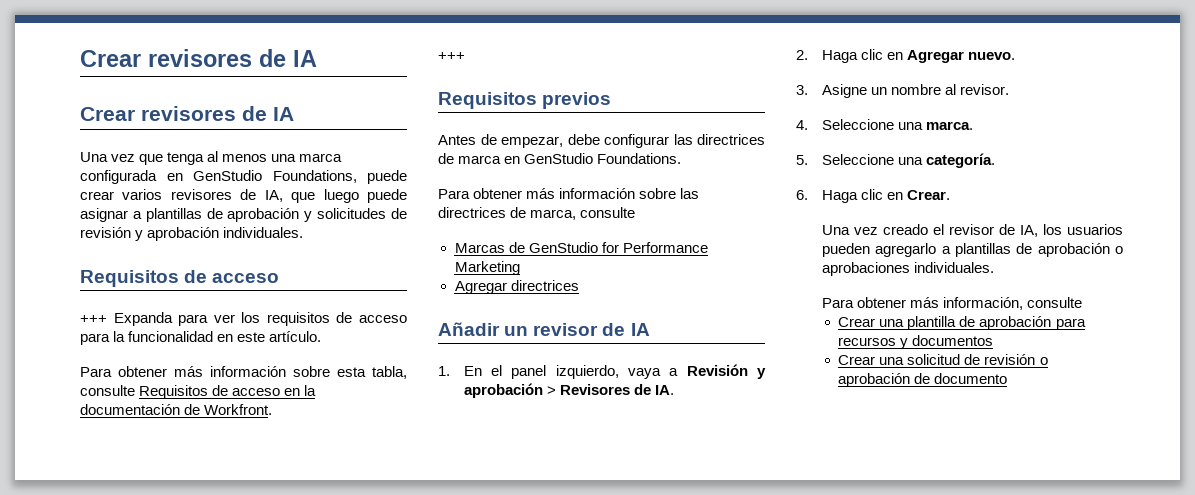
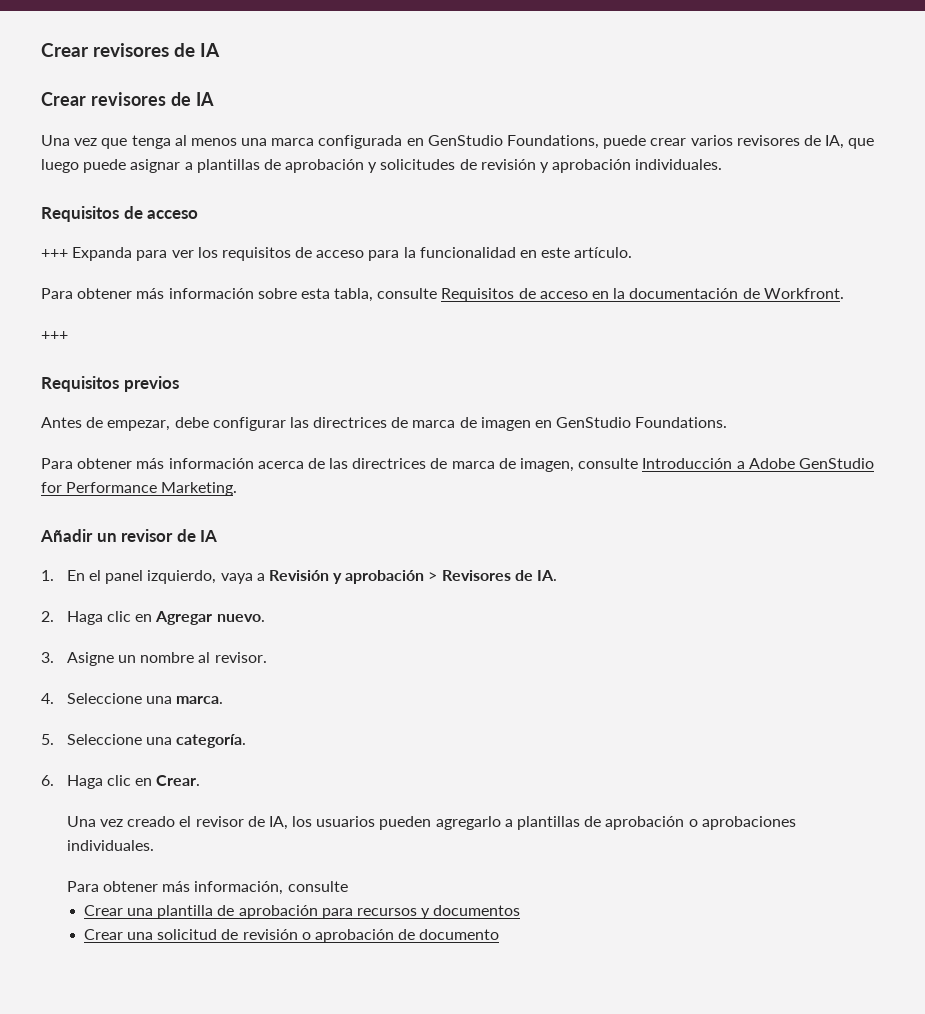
(502, 159) none -> [459,417,531,431] de imagen
[639,188,700,199] [438,207,636,220] [454,242,708,253] [454,261,520,275] [454,280,579,294] sobre las directrices de marca, consulte // Marcas de GenStudio for Performance Marketing // Agregar directrices -> [257,458,874,472] [41,482,238,496] acerca de las directrices de marca de imagen, consulte Introducción a Adobe GenStudio for Performance Marketing.

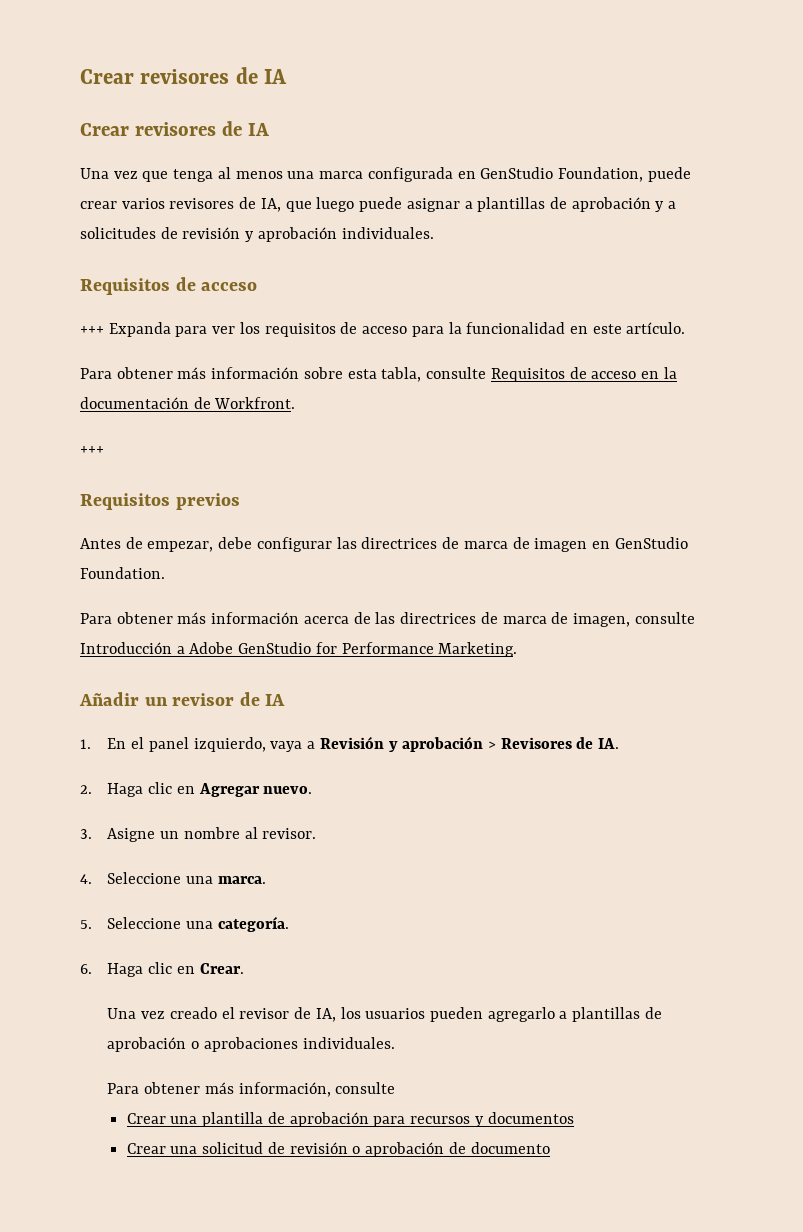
[507,135,600,149] Foundations, -> [557,167,643,182] Foundation,
(378, 167) none -> [668,201,677,209] a
[635,417,728,428] Foundations. -> [80,567,165,579] Foundation.

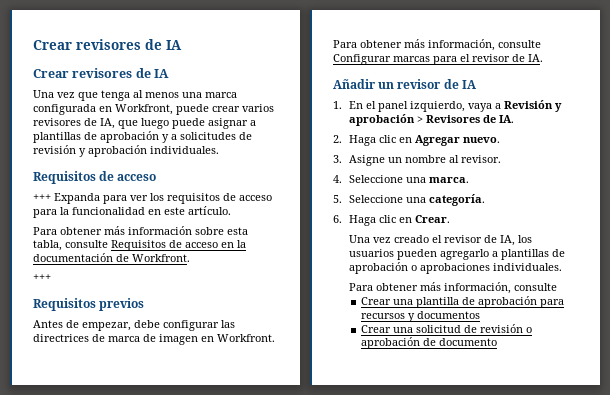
[480,167,643,182] GenStudio Foundation, -> [115,104,173,115] Workfront,
[614,537,688,549] [80,567,165,579] [80,612,695,627] [80,642,518,657] GenStudio Foundation. // Para obtener más información acerca de las directrices de marca de imagen, consulte Introducción a Adobe GenStudio for Performance Marketing. -> [217,334,275,342] [333,39,541,51] [333,54,543,65] Workfront. Para obtener más información, consulte Configurar marcas para el revisor de IA.

